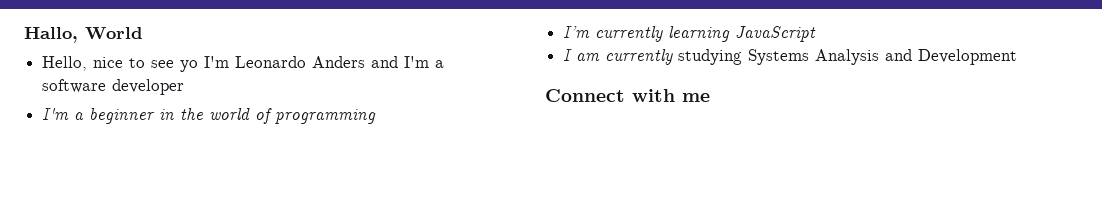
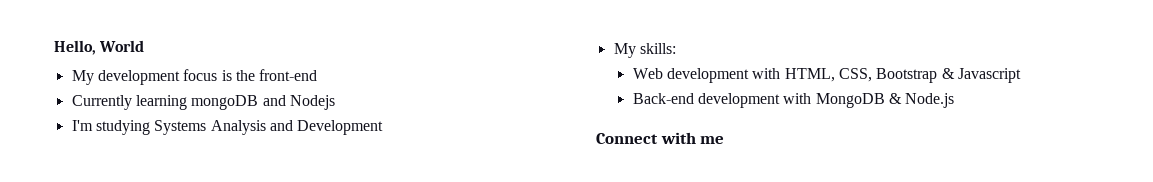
[24,27,78,43] Hallo, -> [54,40,96,55] Hello,
[42,56,445,72] [42,79,185,95] [42,108,377,124] [563,26,817,42] [563,49,674,65] Hello, nice to see yo I'm Leonardo Anders and I'm a software developer // I'm a beginner in the world of programming // I’m currently learning JavaScript // I am currently -> [71,69,318,85] [71,95,335,110] [71,120,93,131] My development focus is the front-end // Currently learning mongoDB and Nodejs // I'm
(1018, 57) none -> [613,43,676,58] [632,68,1022,83] [632,93,955,108] // My skills: // Web development with HTML, CSS, Bootstrap & Javascript // Back-end development with MongoDB & Node.js

